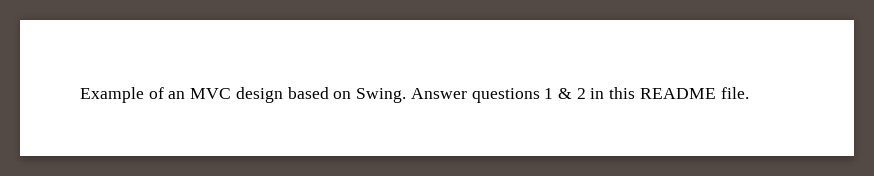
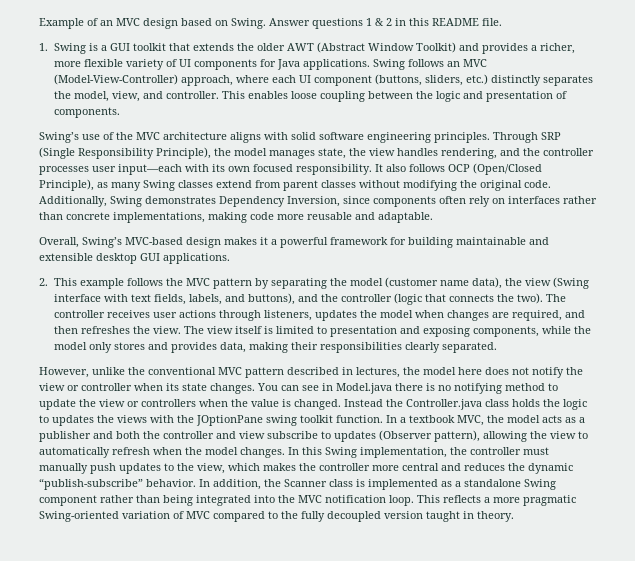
(749, 93) none -> [39,42,575,54] [53,59,487,70] [53,74,593,86] [53,91,567,102] [53,107,120,118] [39,132,561,143] [39,147,594,159] [39,163,542,175] [39,179,551,191] [39,196,597,207] [39,212,433,223] [39,237,549,248] [39,253,230,264] [39,277,589,289] [53,293,566,305] [53,310,585,321] [53,326,591,337] [53,342,497,353] [39,367,583,378] [39,383,558,394] [39,399,587,410] [39,415,585,426] [39,430,588,442] [39,447,549,458] [39,463,573,474] [39,478,556,490] [39,495,576,506] [39,511,514,522] // 1. Swing is a GUI toolkit that extends the older AWT (Abstract Window Toolkit) and provides a richer, more flexible variety of UI components for Java applications. Swing follows an MVC (Model-View-Controller) approach, where each UI component (buttons, sliders, etc.) distinctly separates the model, view, and controller. This enables loose coupling between the logic and presentation of components. // Swing’s use of the MVC architecture aligns with solid software engineering principles. Through SRP (Single Responsibility Principle), the model manages state, the view handles rendering, and the controller processes user input—each with its own focused responsibility. It also follows OCP (Open/Closed Principle), as many Swing classes extend from parent classes without modifying the original code. Additionally, Swing demonstrates Dependency Inversion, since components often rely on interfaces rather than concrete implementations, making code more reusable and adaptable. // Overall, Swing’s MVC-based design makes it a powerful framework for building maintainable and extensible desktop GUI applications. // 2. This example follows the MVC pattern by separating the model (customer name data), the view (Swing interface with text fields, labels, and buttons), and the controller (logic that connects the two). The controller receives user actions through listeners, updates the model when changes are required, and then refreshes the view. The view itself is limited to presentation and exposing components, while the model only stores and provides data, making their responsibilities clearly separated. // However, unlike the conventional MVC pattern described in lectures, the model here does not notify the view or controller when its state changes. You can see in Model.java there is no notifying method to update the view or controllers when the value is changed. Instead the Controller.java class holds the logic to updates the views with the JOptionPane swing toolkit function. In a textbook MVC, the model acts as a publisher and both the controller and view subscribe to updates (Observer pattern), allowing the view to automatically refresh when the model changes. In this Swing implementation, the controller must manually push updates to the view, which makes the controller more central and reduces the dynamic “publish-subscribe” behavior. In addition, the Scanner class is implemented as a standalone Swing component rather than being integrated into the MVC notification loop. This reflects a more pragmatic Swing-oriented variation of MVC compared to the fully decoupled version taught in theory.

